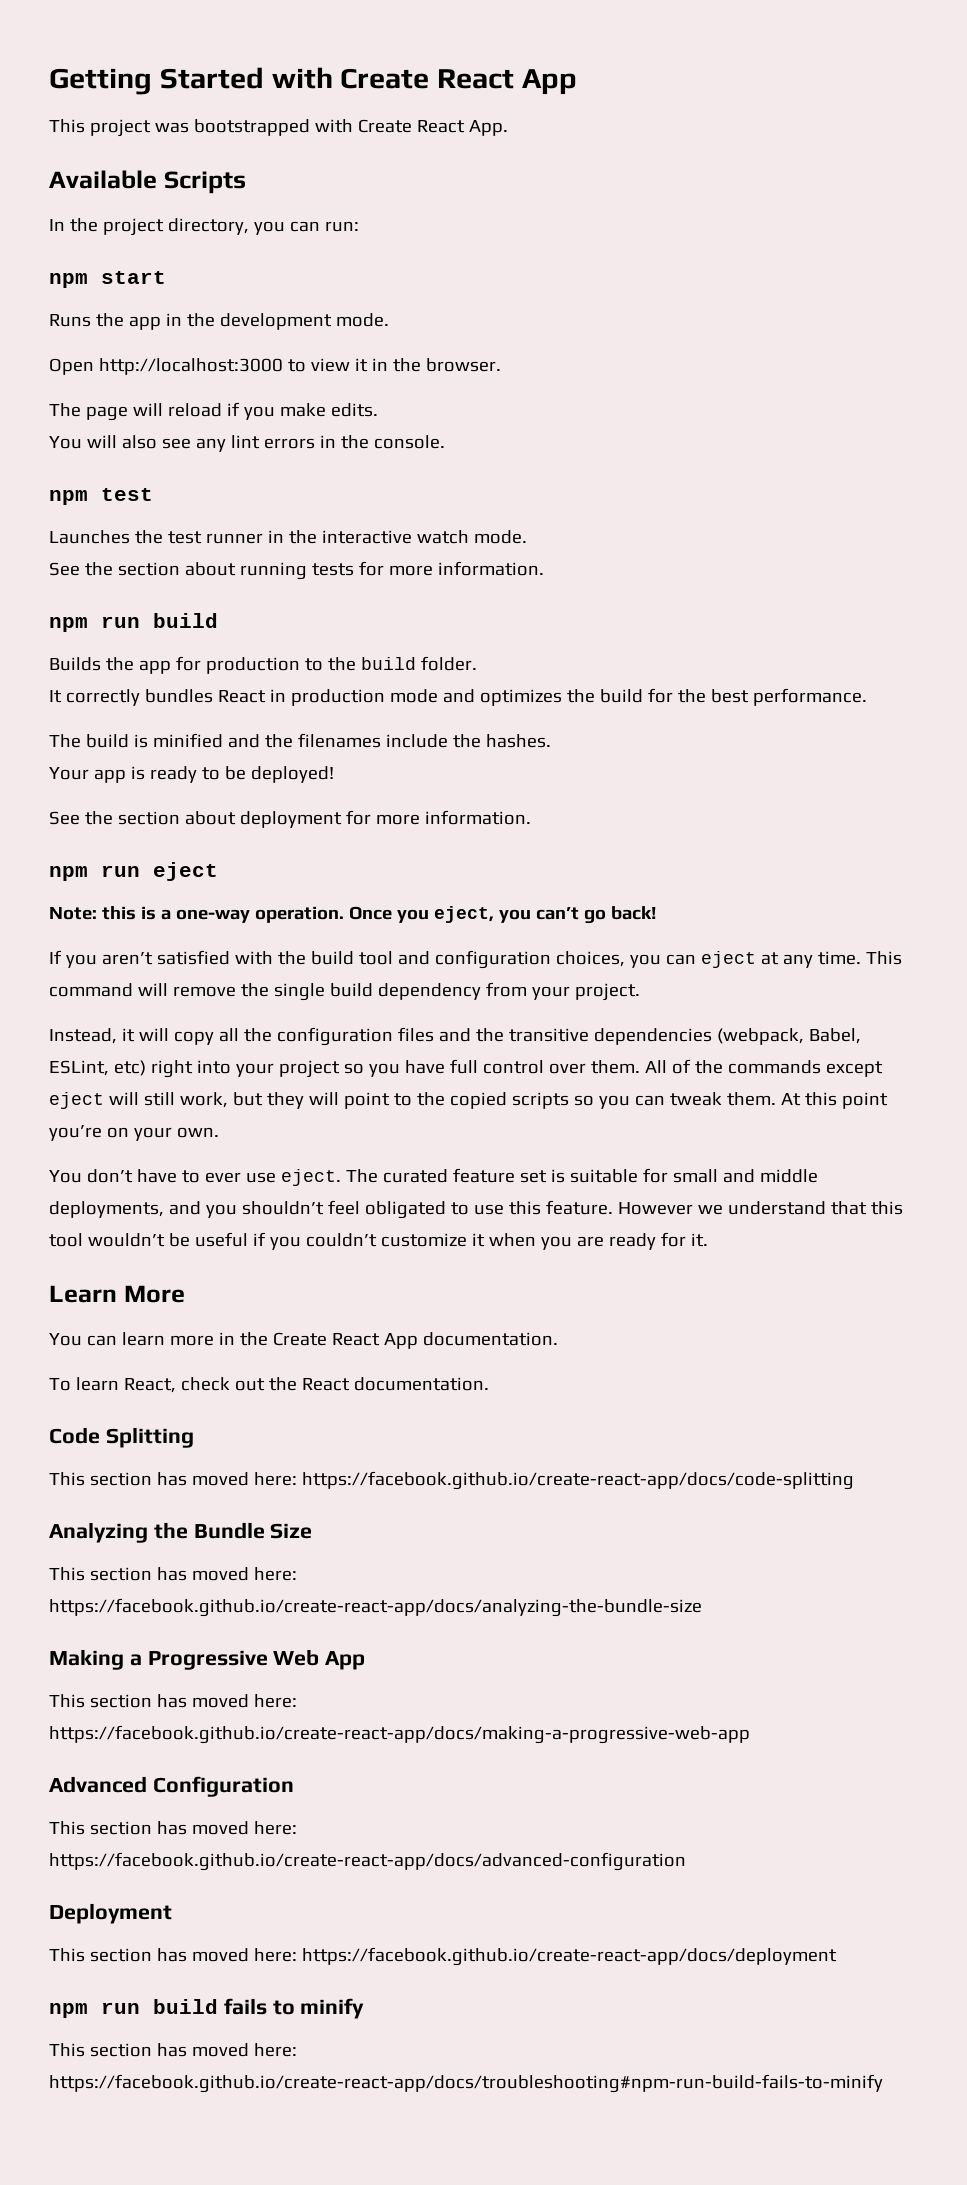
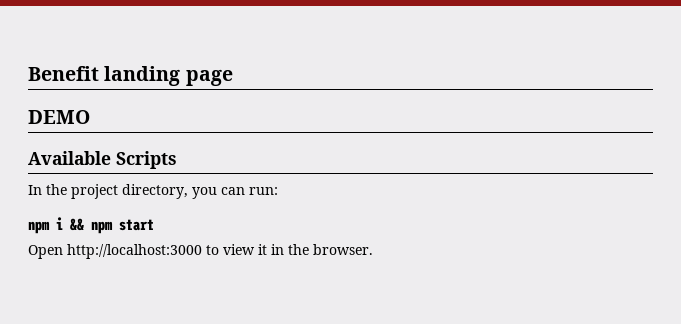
[49,67,578,95] [49,119,508,137] Getting Started with Create React App // This project was bootstrapped with Create React App. -> [28,66,233,86] [28,110,90,124] Benefit landing page // DEMO
[101,271,166,284] [49,313,389,330] start // Runs the app in the development mode. -> [56,217,154,234] i && npm start
[49,402,378,421] [49,435,445,452] [49,488,153,505] [49,530,527,544] [49,561,544,580] [49,613,218,632] [49,656,477,674] [49,688,867,706] [49,733,551,748] [49,766,334,783] [49,810,531,828] [49,862,218,881] [49,906,656,924] [49,950,902,969] [49,982,640,1001] [49,1027,861,1046] [49,1059,883,1078] [49,1092,888,1109] [49,1125,219,1141] [49,1168,818,1186] [49,1200,903,1219] [49,1232,708,1250] [49,1285,185,1303] [49,1332,558,1349] [49,1377,489,1393] [49,1427,194,1448] [49,1471,854,1490] [49,1522,313,1543] [49,1567,297,1581] [49,1598,702,1617] [49,1649,366,1670] [49,1694,297,1708] [49,1725,750,1744] [49,1776,294,1797] [49,1821,297,1835] [49,1852,686,1871] [49,1903,172,1924] [49,1947,837,1966] [49,1998,365,2019] [49,2043,297,2057] [49,2074,883,2093] // The page will reload if you make edits. // You will also see any lint errors in the console. // npm test // Launches the test runner in the interactive watch mode. // See the section about running tests for more information. // npm run build // Builds the app for production to the build folder. // It correctly bundles React in production mode and optimizes the build for the best performance. // The build is minified and the filenames include the hashes. // Your app is ready to be deployed! // See the section about deployment for more information. // npm run eject // Note: this is a one-way operation. Once you eject, you can’t go back! // If you aren’t satisfied with the build tool and configuration choices, you can eject at any time. This command will remove the single build dependency from your project. // Instead, it will copy all the configuration files and the transitive dependencies (webpack, Babel, ESLint, etc) right into your project so you have full control over them. All of the commands except eject will still work, but they will point to the copied scripts so you can tweak them. At this point you’re on your own. // You don’t have to ever use eject. The curated feature set is suitable for small and middle deployments, and you shouldn’t feel obligated to use this feature. However we understand that this tool wouldn’t be useful if you couldn’t customize it when you are ready for it. // Learn More // You can learn more in the Create React App documentation. // To learn React, check out the React documentation. // Code Splitting // This section has moved here: https://facebook.github.io/create-react-app/docs/code-splitting // Analyzing the Bundle Size // This section has moved here: https://facebook.github.io/create-react-app/docs/analyzing-the-bundle-size // Making a Progressive Web App // This section has moved here: https://facebook.github.io/create-react-app/docs/making-a-progressive-web-app // Advanced Configuration // This section has moved here: https://facebook.github.io/create-react-app/docs/advanced-configuration // Deployment // This section has moved here: https://facebook.github.io/create-react-app/docs/deployment // npm run build fails to minify // This section has moved here: https://facebook.github.io/create-react-app/docs/troubleshooting#npm-run-build-fails-to-minify -> (373, 249) none

